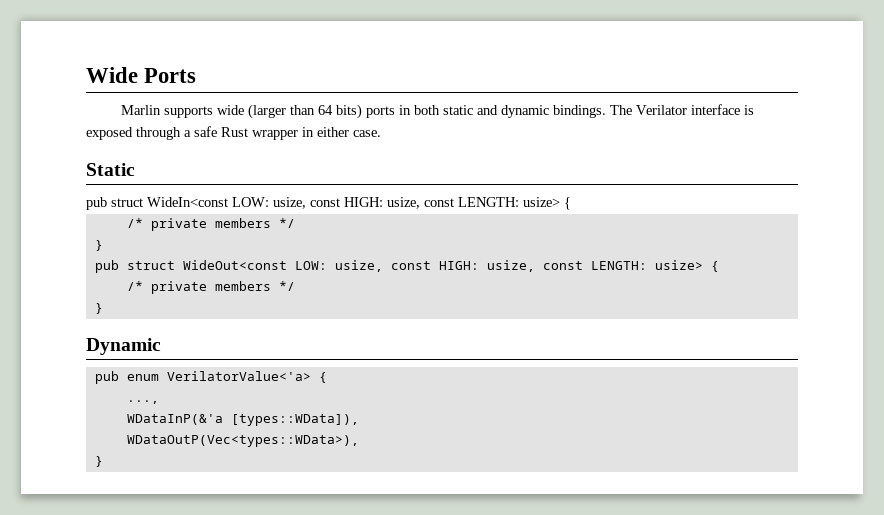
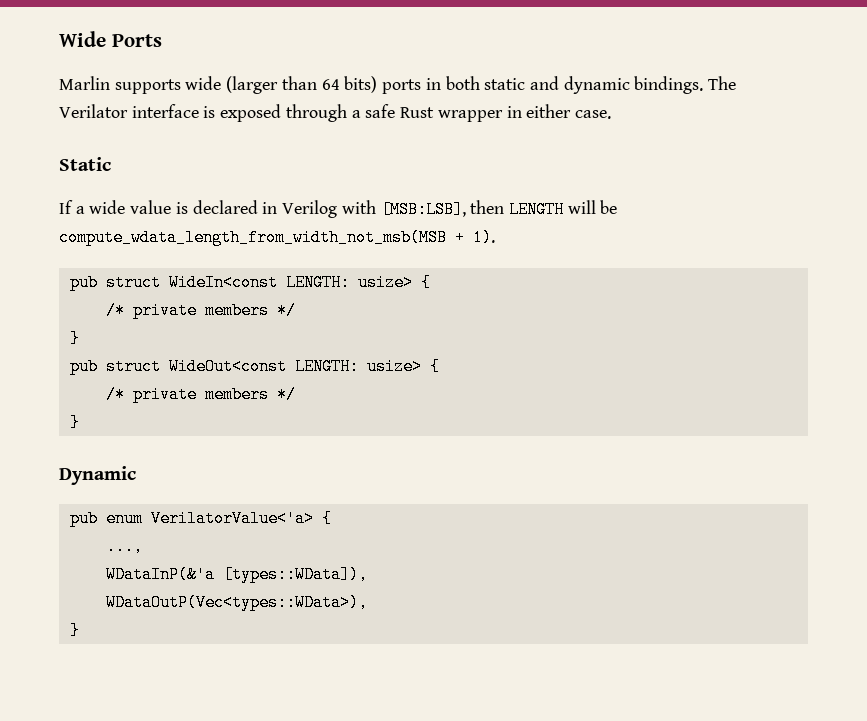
[86,197,454,210] pub struct WideIn<const LOW: usize, const HIGH: usize, const -> [59,200,618,218] [59,229,495,246] [69,274,278,291] If a wide value is declared in Verilog with [MSB:LSB], then LENGTH will be compute_wdata_length_from_width_not_msb(MSB + 1). // pub struct WideIn<const
[294,260,583,272] LOW: usize, const HIGH: usize, const -> (287, 366) none

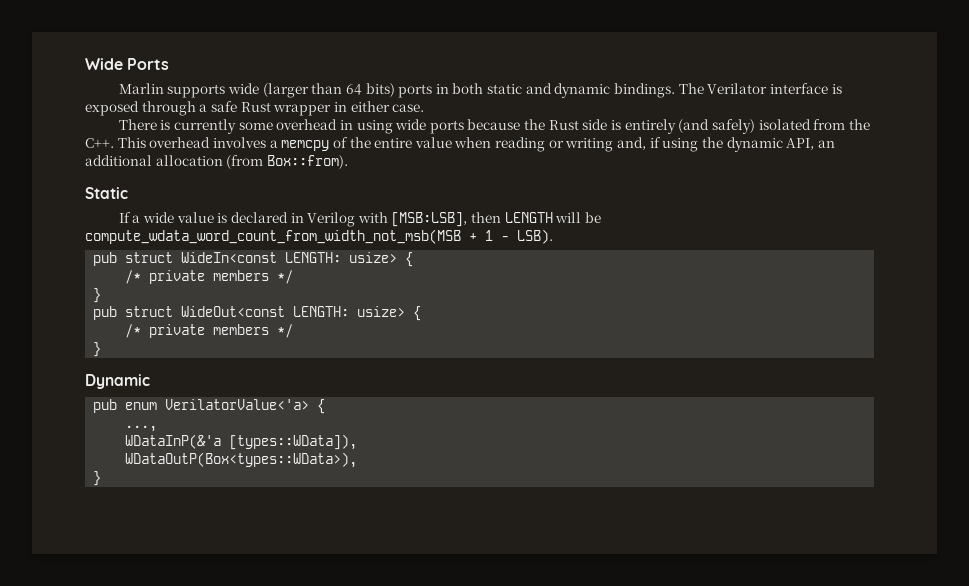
(611, 114) none -> [118,119,870,134] [85,137,835,152] [85,155,348,169] // There is currently some overhead in using wide ports because the Rust side is entirely (and safely) isolated from the C++. This overhead involves a memcpy of the entire value when reading or writing and, if using the dynamic API, an additional allocation (from Box::from).
[59,229,495,246] compute_wdata_length_from_width_not_msb(MSB + 1). -> [85,229,553,244] compute_wdata_word_count_from_width_not_msb(MSB + 1 - LSB).
[105,594,368,611] WDataOutP(Vec<types::WData>), -> [125,452,358,468] WDataOutP(Box<types::WData>),

